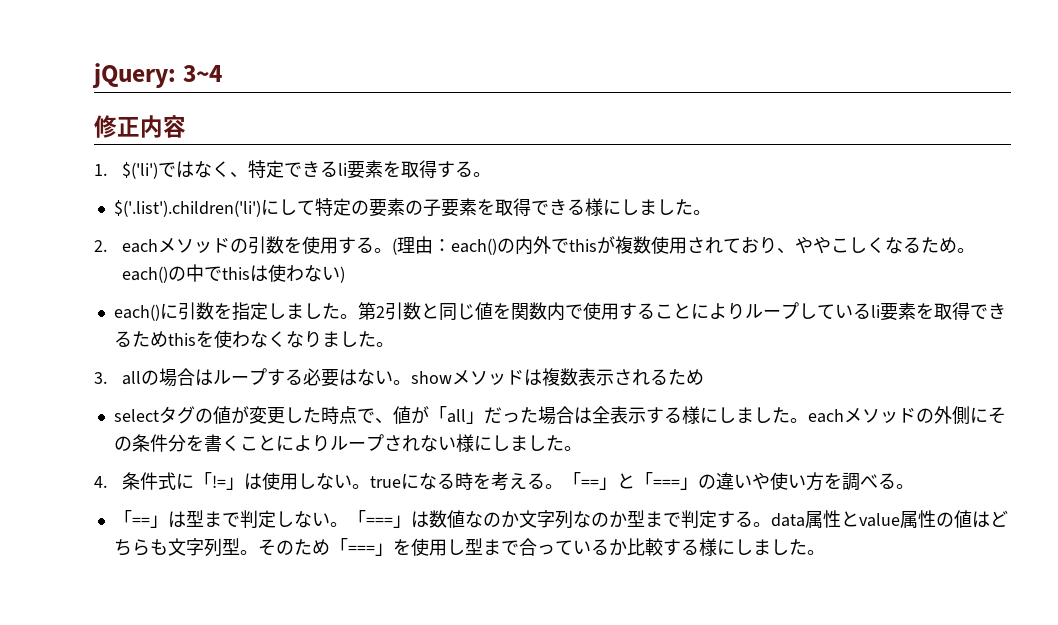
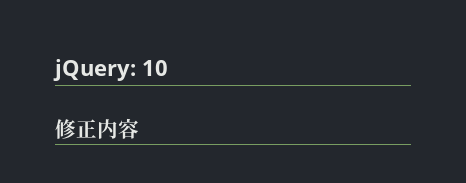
[182,65,222,82] 3~4 -> [142,60,168,76] 10
[94,160,492,179] [113,198,711,217] [94,236,976,255] [122,264,346,283] [113,302,1006,321] [113,330,394,348] [94,368,705,387] [113,406,1006,425] [113,434,582,452] [94,472,915,491] [113,510,1008,529] [113,538,825,557] // 1. $('li')ではなく、特定できるli要素を取得する。 // $('.list').children('li')にして特定の要素の子要素を取得できる様にしました。 // 2. eachメソッドの引数を使用する。(理由：each()の内外でthisが複数使用されており、ややこしくなるため。each()の中でthisは使わない) // each()に引数を指定しました。第2引数と同じ値を関数内で使用することによりループしているli要素を取得できるためthisを使わなくなりました。 // 3. allの場合はループする必要はない。showメソッドは複数表示されるため // selectタグの値が変更した時点で、値が「all」だった場合は全表示する様にしました。eachメソッドの外側にその条件分を書くことによりループされない様にしました。 // 4.条件式に「!=」は使用しない。trueになる時を考える。「==」と「===」の違いや使い方を調べる。 // 「==」は型まで判定しない。「===」は数値なのか文字列なのか型まで判定する。data属性とvalue属性の値はどちらも文字列型。そのため「===」を使用し型まで合っているか比較する様にしました。 -> (139, 128) none

